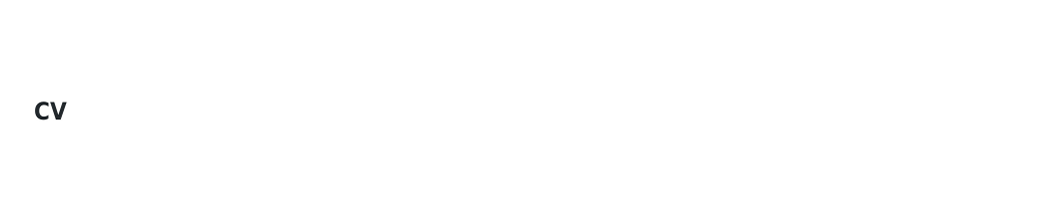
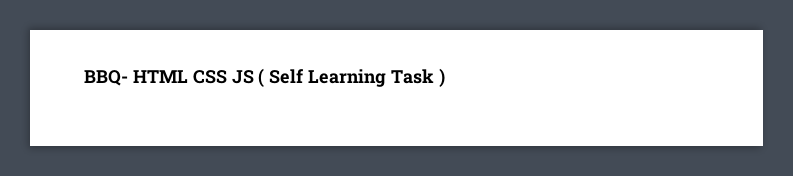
[33,101,68,121] CV -> [84,68,445,87] BBQ- HTML CSS JS ( Self Learning Task )

